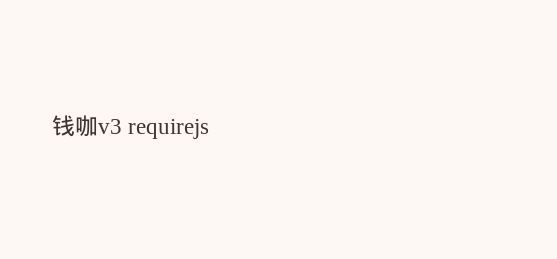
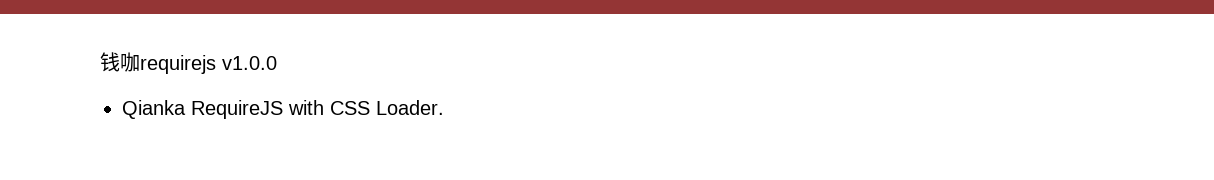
[98,119,210,139] v3 requirejs -> [140,55,277,74] [122,100,444,119] requirejs v1.0.0 // Qianka RequireJS with CSS Loader.

